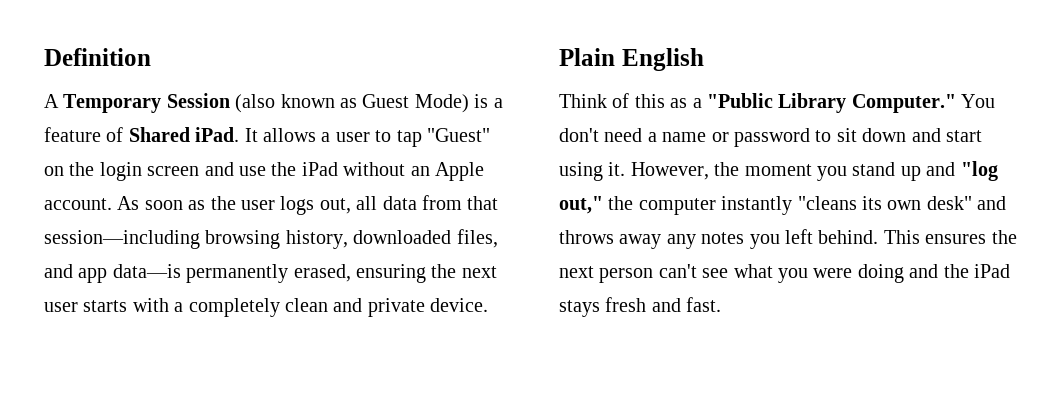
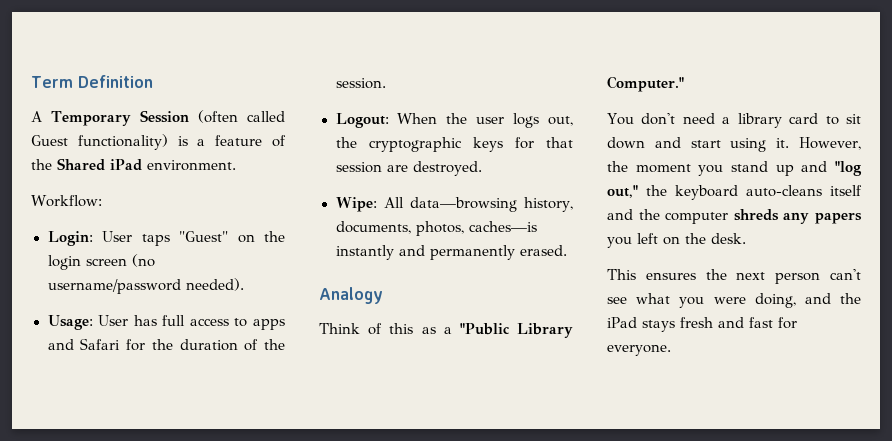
(44, 57) none -> [31,76,73,88] Term
[235,94,503,113] [44,127,422,147] (also known as Guest Mode) is a feature of Shared iPad. It allows a user to tap -> [197,110,285,123] [31,134,287,150] [31,158,236,171] [31,195,102,207] [47,231,170,246] (often called Guest functionality) is a feature of the Shared iPad environment. // Workflow: // Login: User taps
[204,162,484,181] [44,195,499,215] [44,229,498,249] [44,264,497,283] [44,298,489,317] [559,48,704,71] and use the iPad without an Apple account. As soon as the user logs out, all data from that session—including browsing history, downloaded files, and app data—is permanently erased, ensuring the next user starts with a completely clean and private device. // Plain English -> [131,254,155,267] [47,278,244,294] [47,315,285,330] [47,338,285,351] [335,78,386,89] [335,113,573,128] [335,137,573,152] [335,161,482,176] [335,197,574,212] [335,221,537,236] [335,245,567,260] [319,287,383,304] (no username/password needed). // Usage: User has full access to apps and Safari for the duration of the session. // Logout: When the user logs out, the cryptographic keys for that session are destroyed. // Wipe: All data—browsing history, documents, photos, caches—is instantly and permanently erased. // Analogy
(956, 103) none -> (684, 84) //
[662,128,810,147] name or password -> [737,113,819,128] library card
[638,196,1007,215] [559,229,879,249] computer instantly "cleans its own desk" and throws away any notes you left behind. -> [675,185,862,200] [607,209,862,224] [607,233,746,248] keyboard auto-cleans itself and the computer shreds any papers you left on the desk. //
[857,264,904,283] doing -> [754,293,796,308] doing,
[686,297,722,312] fast. -> [749,317,797,329] [607,344,671,356] fast for everyone.

